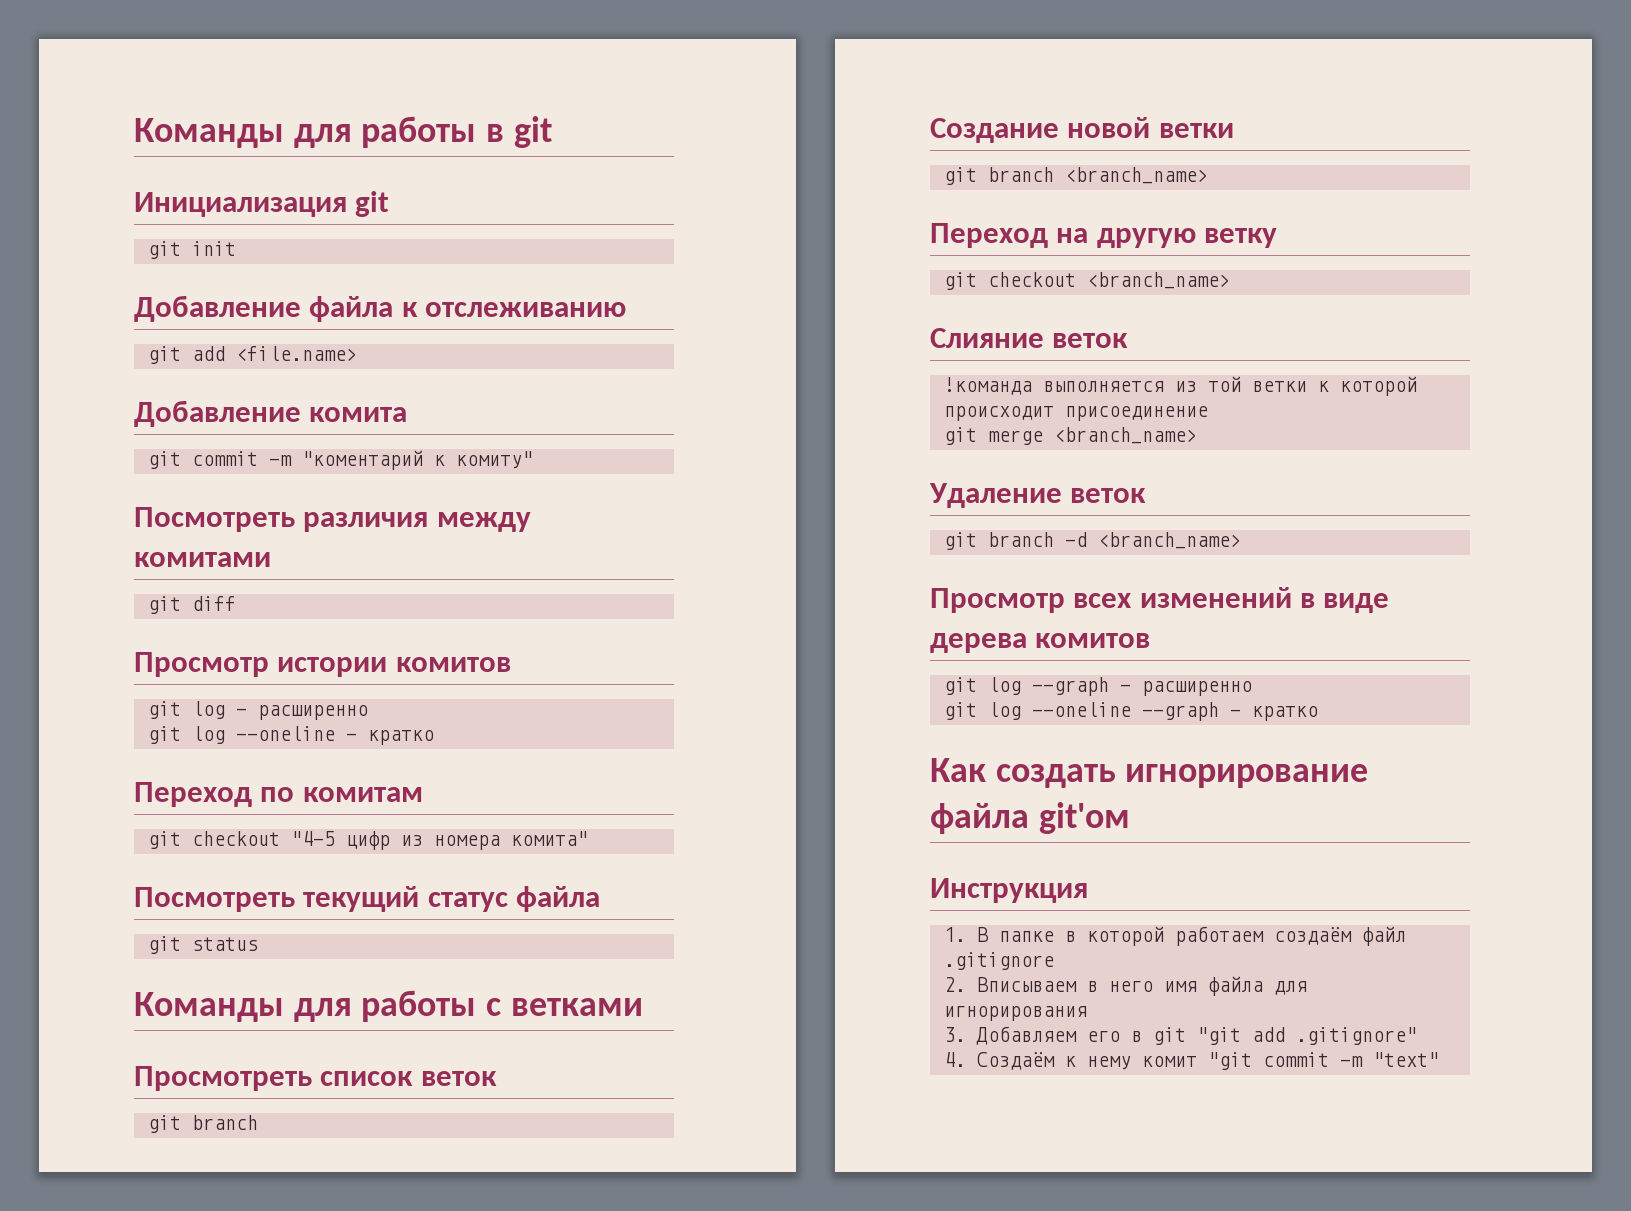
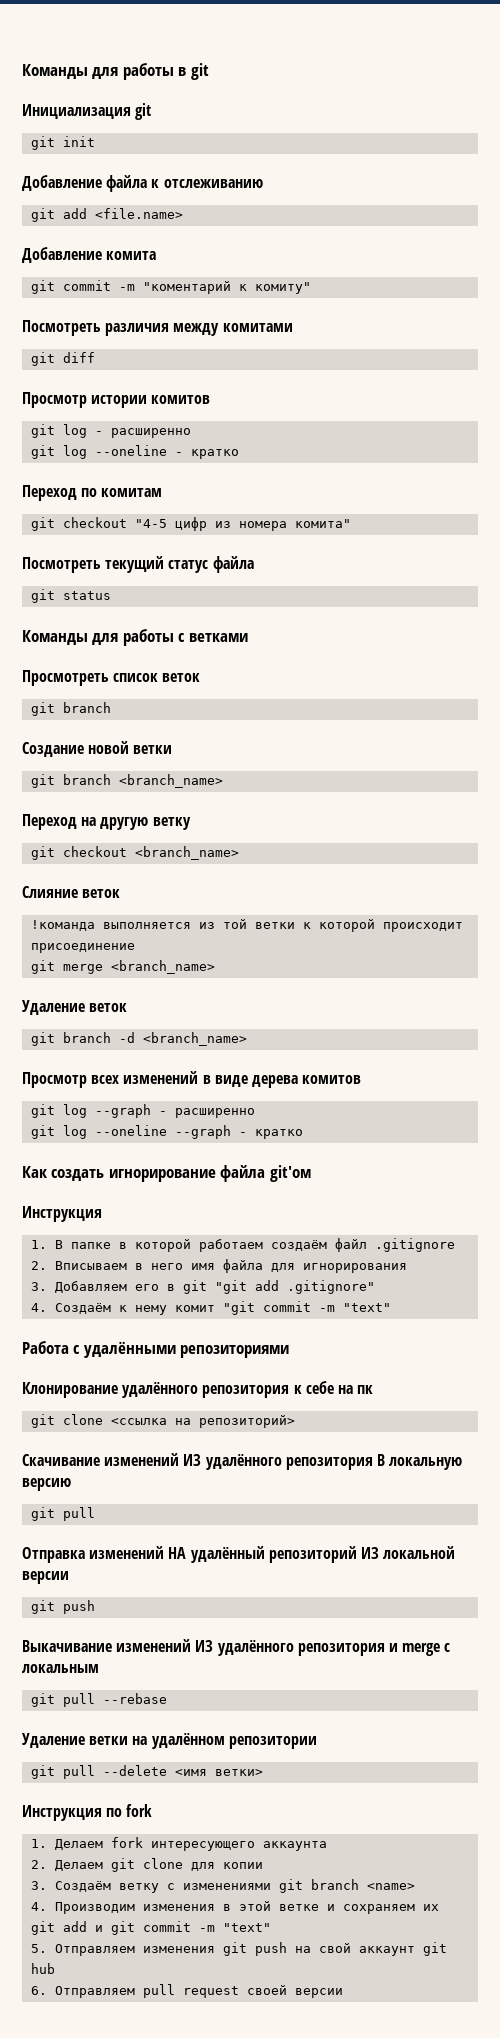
(1439, 1059) none -> [22,1341,290,1358] [22,1381,374,1398] [30,1414,295,1428] [22,1453,463,1470] [22,1478,71,1491] [30,1507,95,1521] [22,1546,456,1563] [22,1571,69,1584] [30,1600,95,1614] [22,1639,451,1656] [22,1664,99,1673] [30,1693,167,1707] [22,1733,317,1749] [30,1765,263,1779] [22,1804,153,1821] [30,1837,327,1851] [30,1858,263,1872] [30,1879,415,1893] [30,1901,439,1914] [30,1921,271,1935] [30,1942,447,1956] [30,1963,55,1974] [30,1984,343,1998] // Работа с удалёнными репозиториями // Клонирование удалённого репозитория к себе на пк // git clone <ссылка на репозиторий> // Скачивание изменений ИЗ удалённого репозитория В локальную версию // git pull // Отправка изменений НА удалённый репозиторий ИЗ локальной версии // git push // Выкачивание изменений ИЗ удалённого репозитория и merge с локальным // git pull --rebase // Удаление ветки на удалённом репозитории // git pull --delete <имя ветки> // Инструкция по fork // 1. Делаем fork интересующего аккаунта // 2. Делаем git clone для копии // 3. Создаём ветку с изменениями git branch <name> // 4. Производим изменения в этой ветке и сохраняем их git add и git commit -m "text" // 5. Отправляем изменения git push на свой аккаунт git hub // 6. Отправляем pull request своей версии

